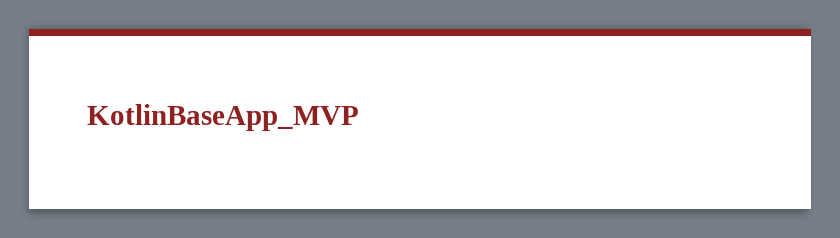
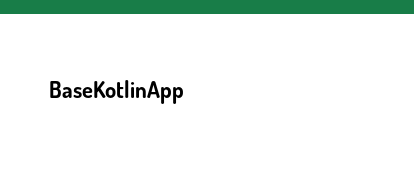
[87,104,359,131] KotlinBaseApp_MVP -> [49,80,184,104] BaseKotlinApp

